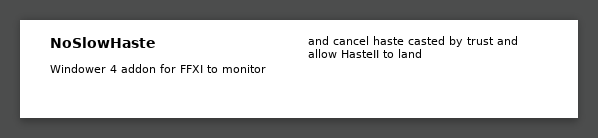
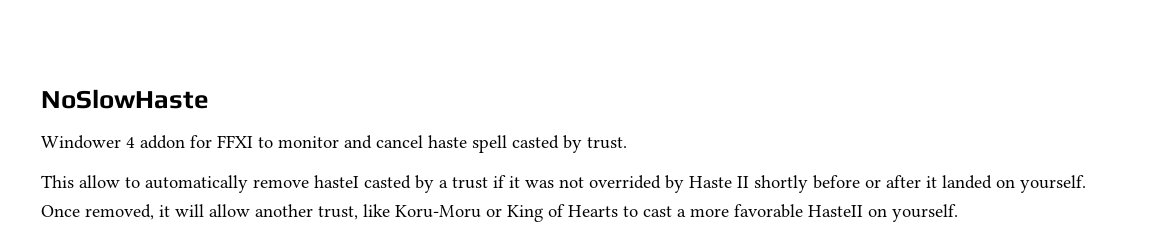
[408,36,518,47] [308,49,422,58] casted by trust and allow HasteII to land -> [472,135,627,153] [41,175,1086,193] [41,204,958,222] spell casted by trust. // This allow to automatically remove hasteI casted by a trust if it was not overrided by Haste II shortly before or after it landed on yourself. Once removed, it will allow another trust, like Koru-Moru or King of Hearts to cast a more favorable HasteII on yourself.

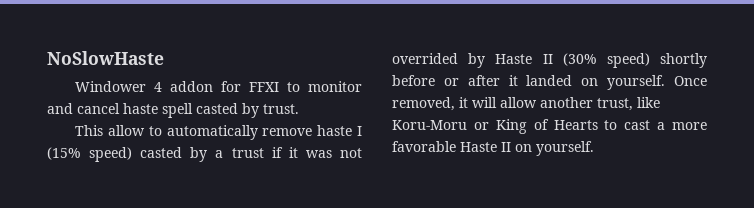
[314,175,359,188] hasteI -> [317,125,362,136] [47,147,133,162] haste I (15% speed)
(749, 182) none -> [562,53,650,68] (30% speed)
[808,205,863,217] HasteII -> [460,142,511,152] Haste II

